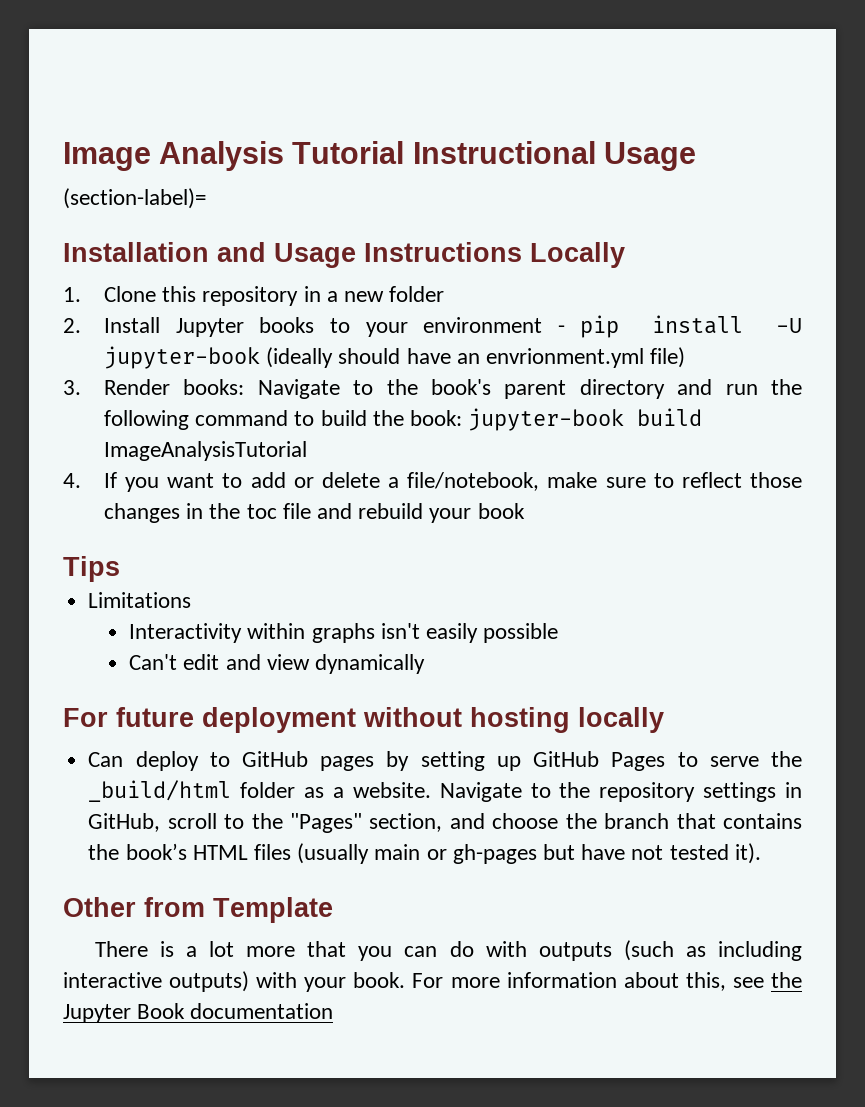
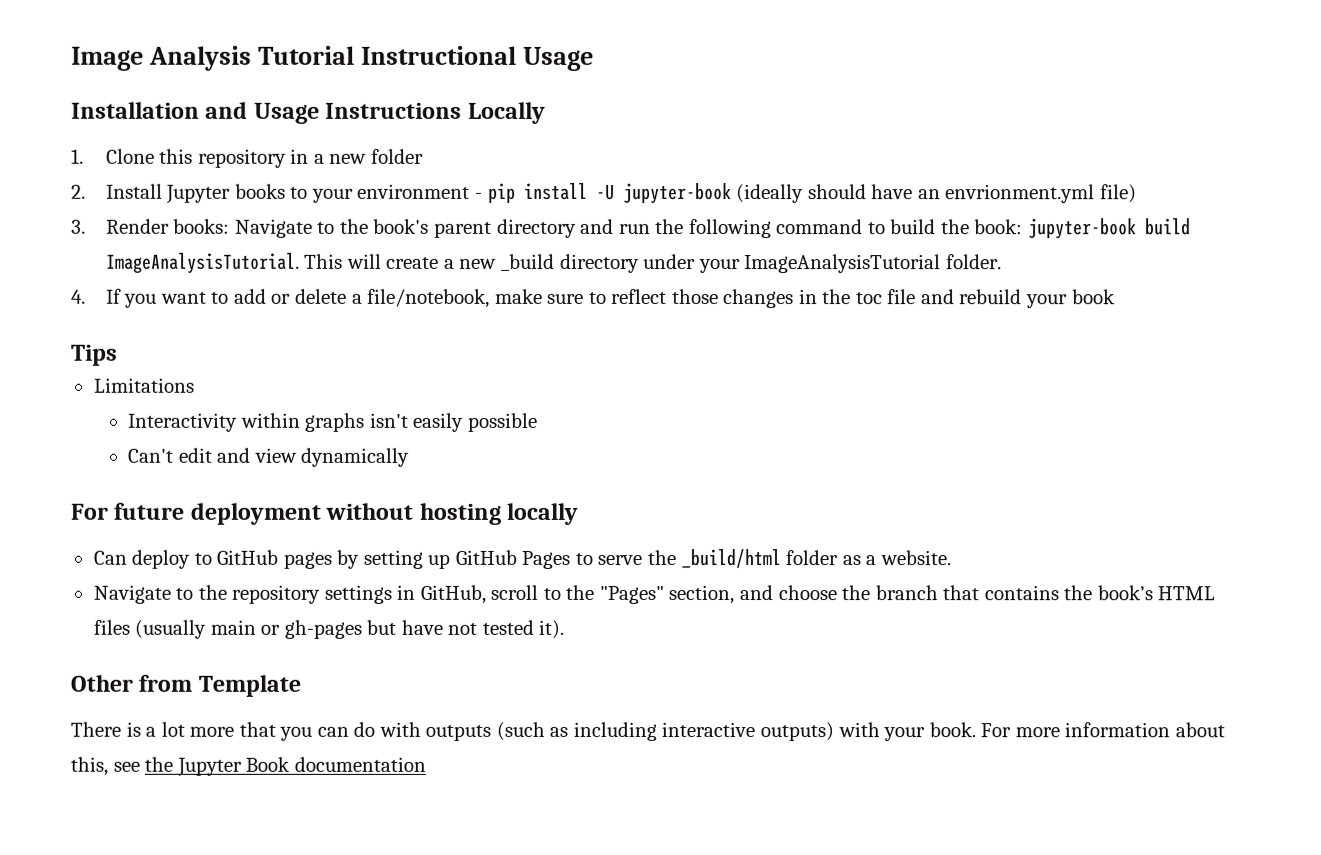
[63,188,206,209] // (section-label)= -> (595, 58) none
(703, 417) none -> [105,252,741,274] ImageAnalysisTutorial. This will create a new _build directory under your
(307, 451) none -> [945,254,1002,270] folder.
(431, 790) none -> (951, 558) //

